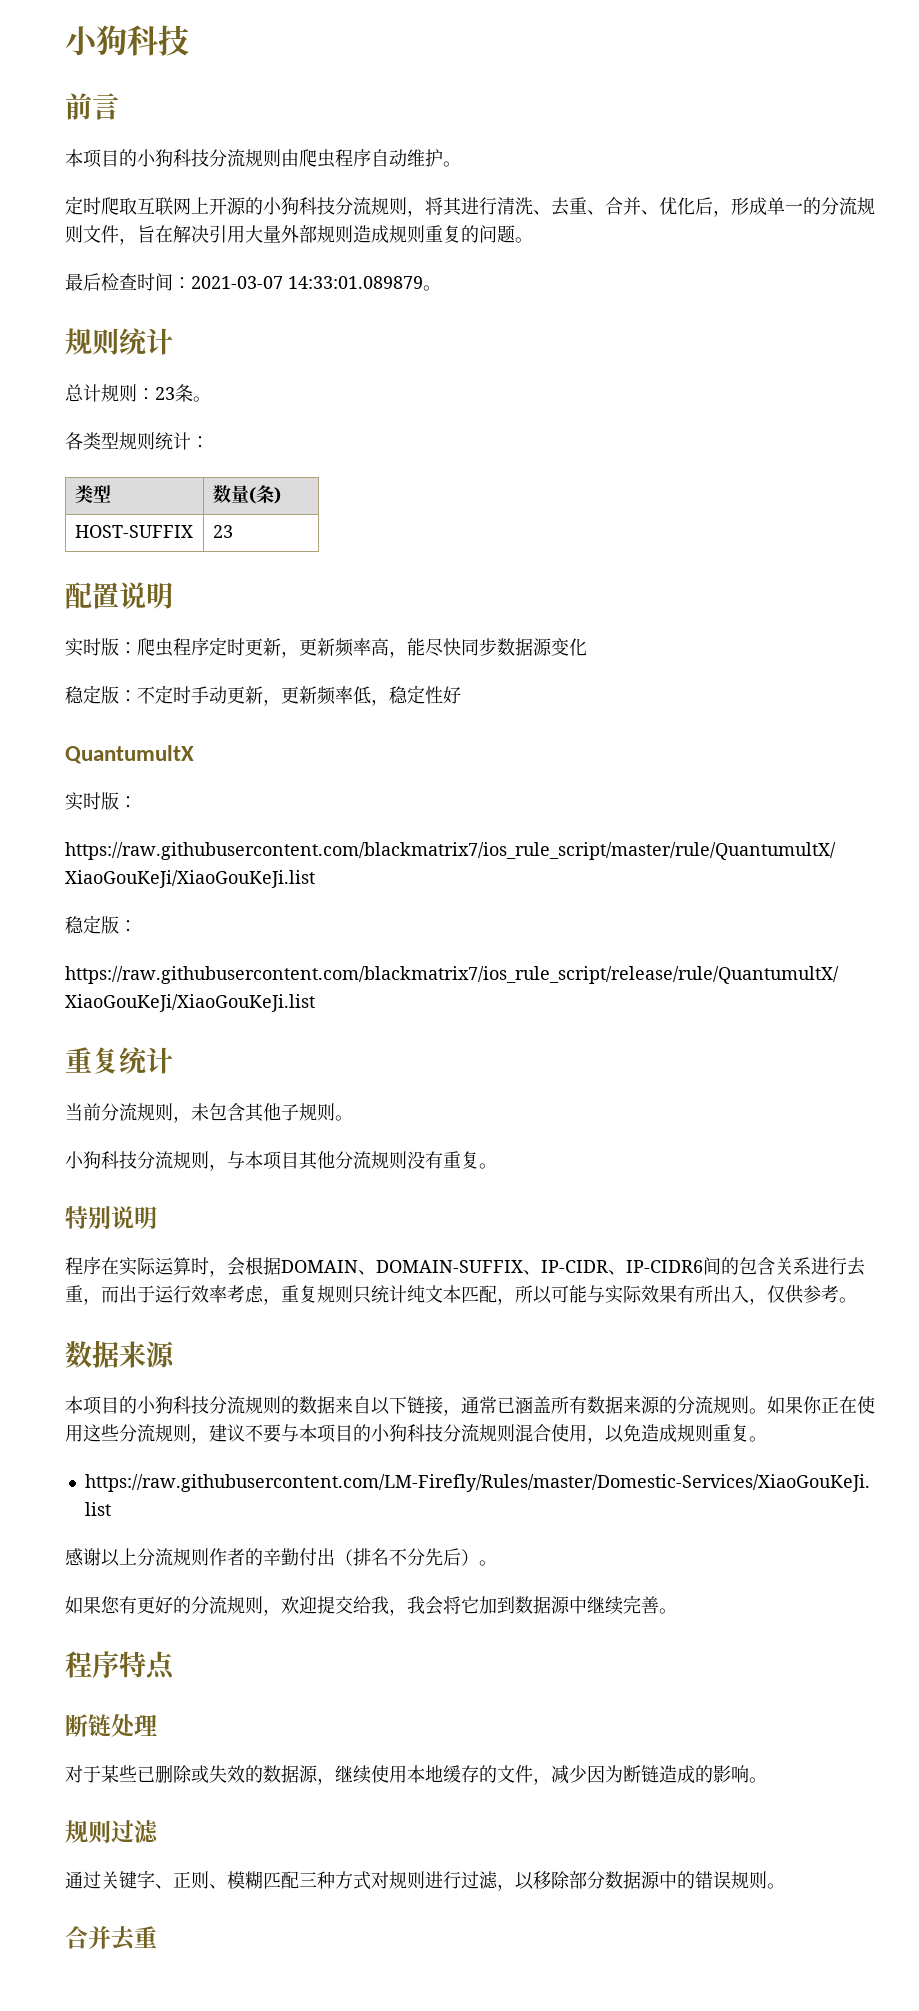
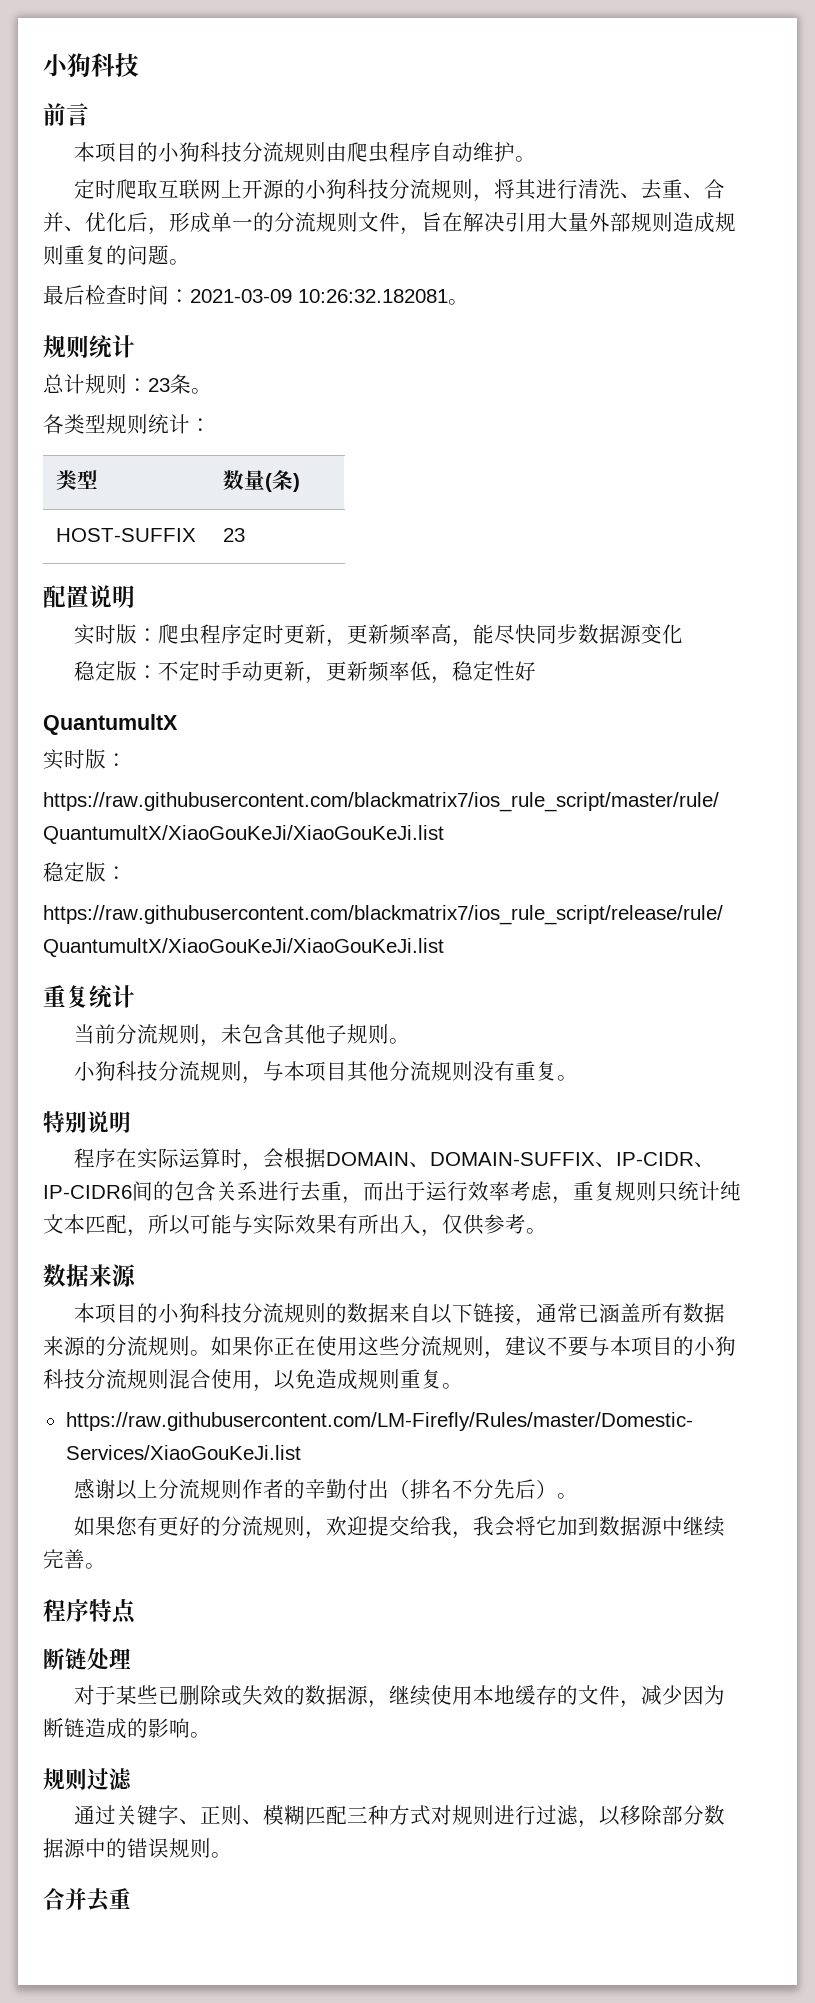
[191,276,423,289] 2021-03-07 14:33:01.089879 -> [190,289,448,303] 2021-03-09 10:26:32.182081

